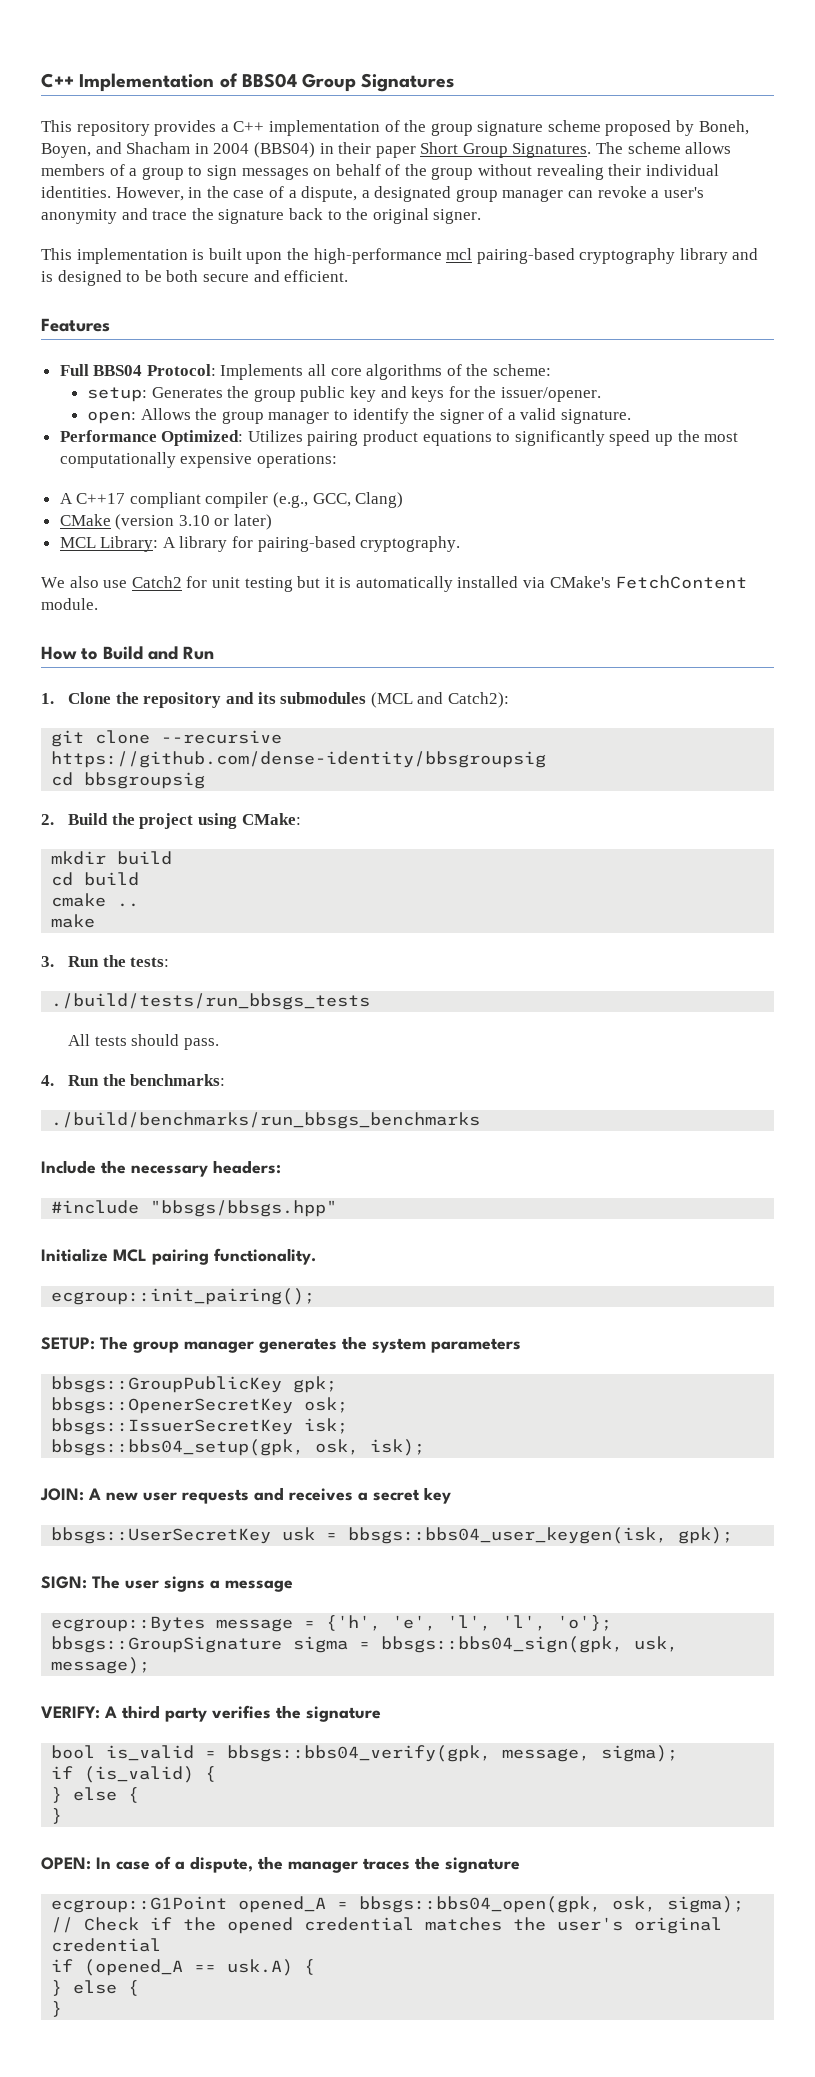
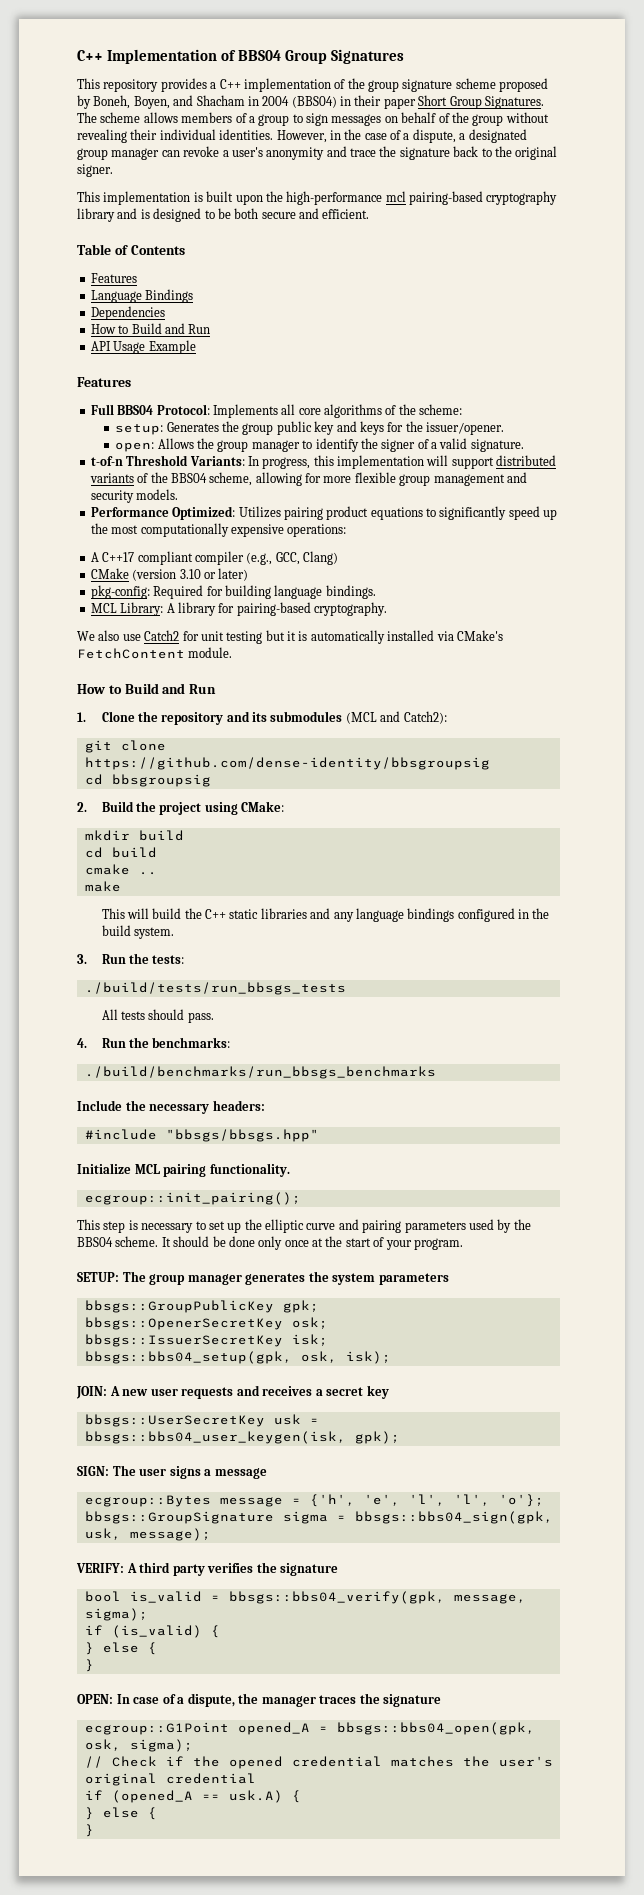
(349, 276) none -> [77,244,185,255] [90,273,137,283] [90,289,194,303] [90,306,165,320] [90,323,211,334] [90,340,196,354] // Table of Contents // Features // Language Bindings // Dependencies // How to Build and Run // API Usage Example
(632, 416) none -> [90,455,557,469] [89,472,527,486] [90,489,179,503] // t-of-n Threshold Variants: In progress, this implementation will support distributed variants of the BBS04 scheme, allowing for more flexible group management and security models.
(273, 522) none -> [90,585,376,599] // pkg-config: Required for building language bindings.
[161,730,283,744] --recursive -> (166, 745) none
(96, 921) none -> [101,908,550,922] [101,925,174,939] // This will build the C++ static libraries and any language bindings configured in the build system.
(316, 1296) none -> [77,1219,531,1233] [77,1236,463,1250] // This step is necessary to set up the elliptic curve and pairing parameters used by the BBS04 scheme. It should be done only once at the start of your program.

